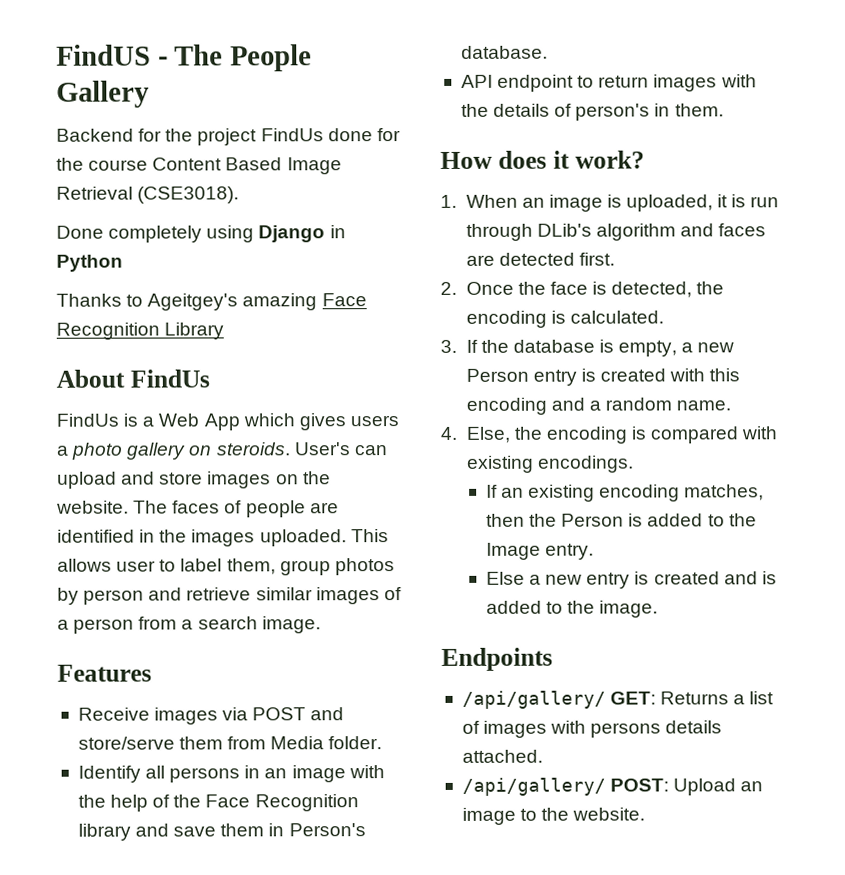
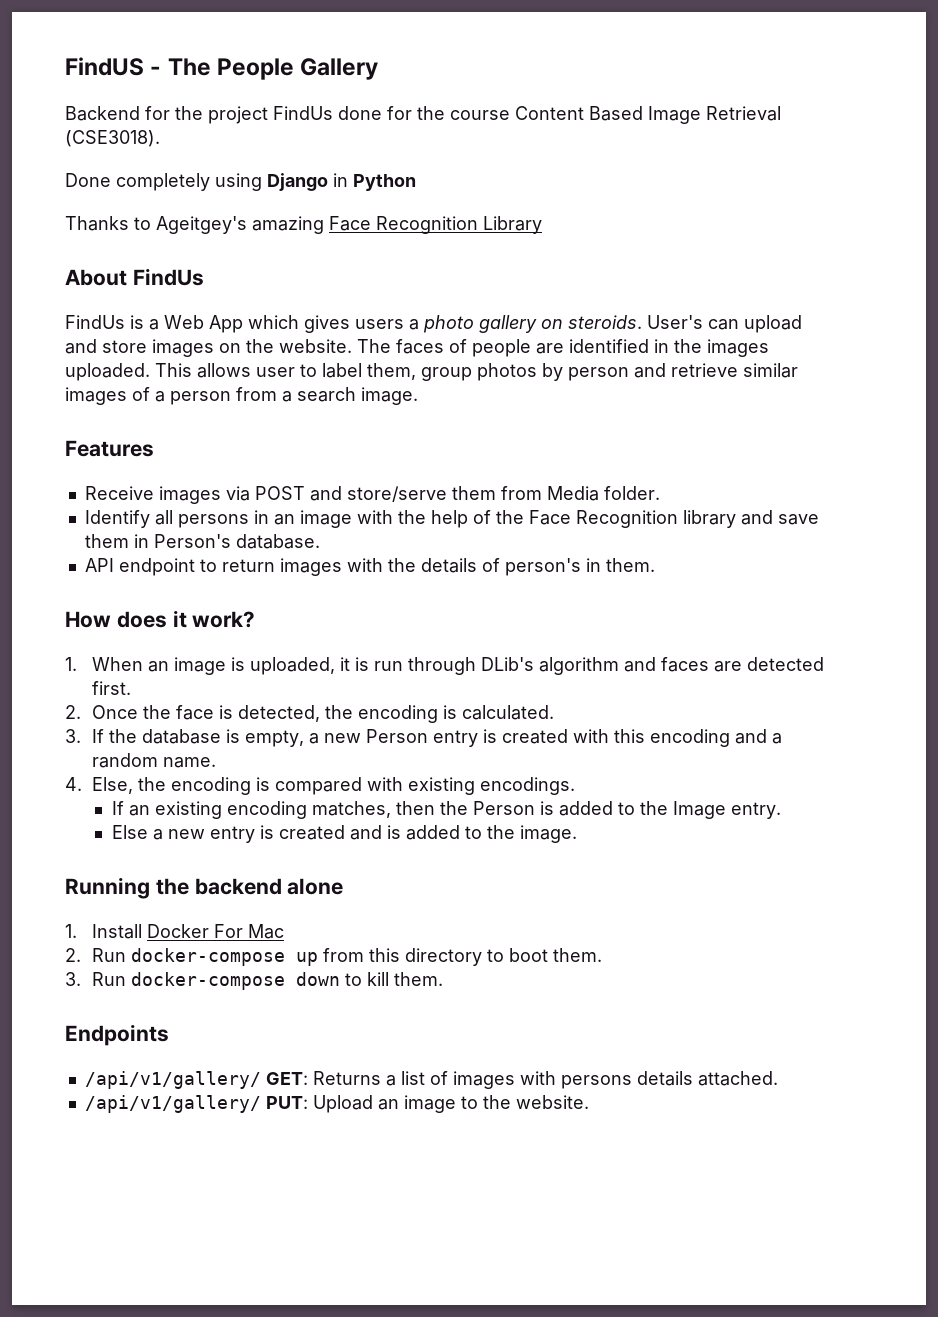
(659, 609) none -> [65,877,344,899] [65,924,284,939] [65,948,602,966] [65,972,443,990] // Running the backend alone // 1. Install Docker For Mac // 2. Run docker-compose up from this directory to boot them. // 3. Run docker-compose down to kill them.
[461,690,606,709] /api/gallery/ -> [84,1071,261,1089] /api/v1/gallery/
[461,777,670,796] /api/gallery/ POST: -> [84,1095,308,1113] /api/v1/gallery/ PUT:

